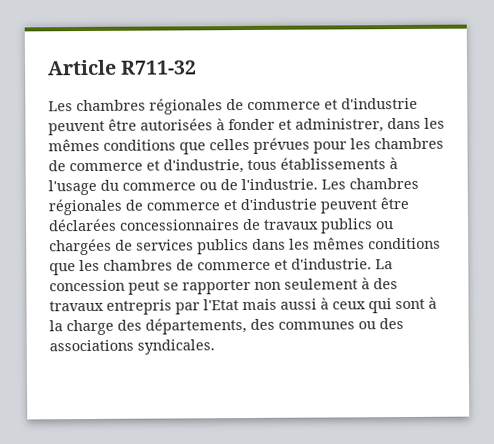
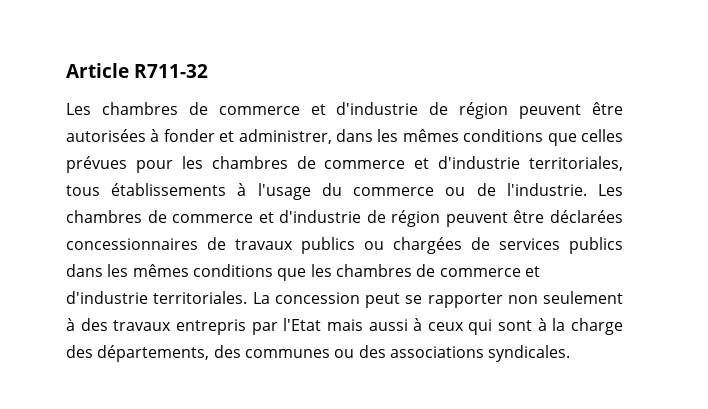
[149,97,418,115] régionales de commerce et d'industrie -> [188,102,509,119] de commerce et d'industrie de région
[163,159,244,174] d'industrie, -> [438,156,623,171] d'industrie territoriales,
[48,198,317,216] régionales de commerce et d'industrie -> [147,210,441,227] de commerce et d'industrie de région
[291,258,372,270] d'industrie. -> [66,291,248,304] d'industrie territoriales.

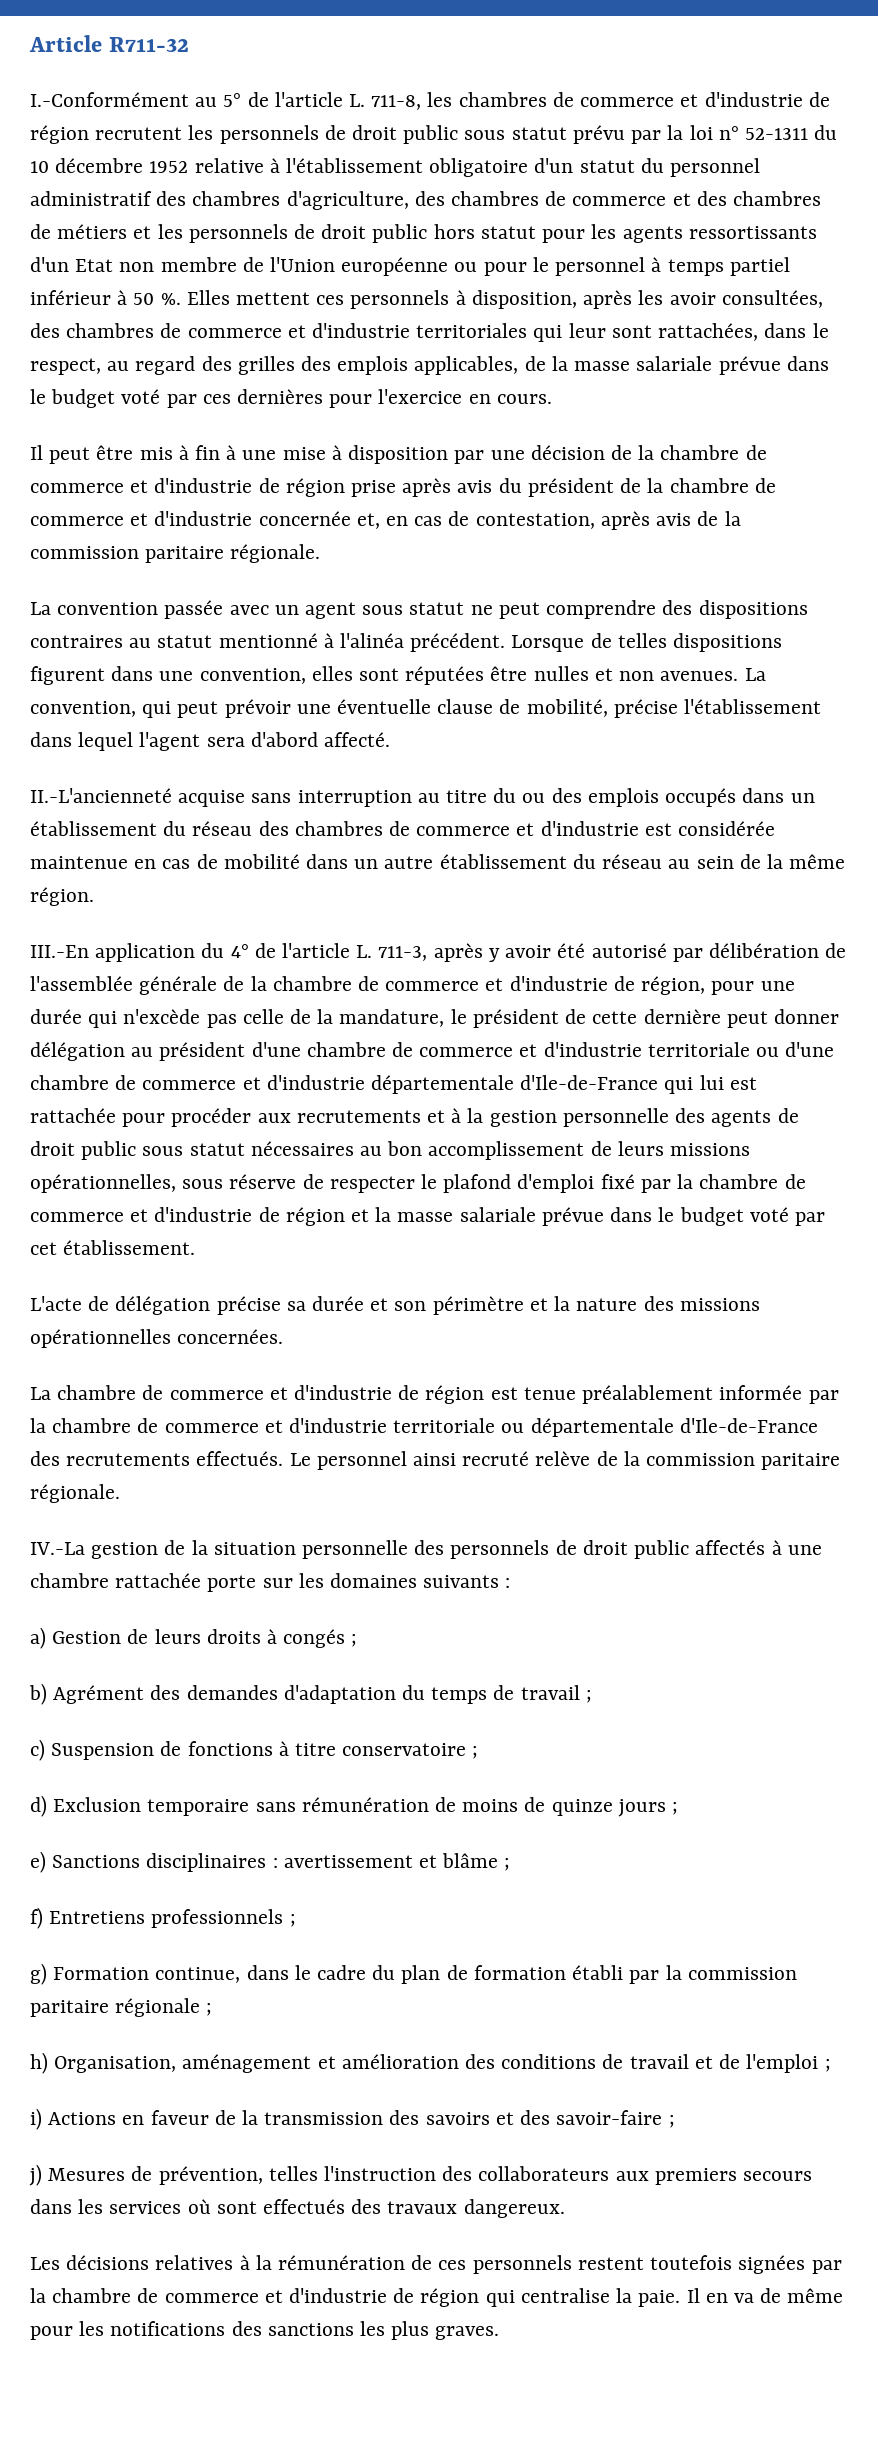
[66,102,624,119] [66,129,623,146] [66,156,623,173] [66,183,623,200] [66,210,623,227] [66,237,623,254] [66,264,540,281] [66,291,623,308] [66,318,624,335] [66,345,571,362] Les chambres de commerce et d'industrie de région peuvent être autorisées à fonder et administrer, dans les mêmes conditions que celles prévues pour les chambres de commerce et d'industrie territoriales, tous établissements à l'usage du commerce ou de l'industrie. Les chambres de commerce et d'industrie de région peuvent être déclarées concessionnaires de travaux publics ou chargées de services publics dans les mêmes conditions que les chambres de commerce et d'industrie territoriales. La concession peut se rapporter non seulement à des travaux entrepris par l'Etat mais aussi à ceux qui sont à la charge des départements, des communes ou des associations syndicales. -> [30,92,830,110] [30,125,838,144] [30,158,761,177] [30,191,822,210] [30,224,817,243] [30,257,790,276] [30,290,823,309] [30,323,829,342] [30,356,829,375] [30,389,552,408] [30,445,767,464] [30,478,776,497] [30,511,741,530] [30,544,321,563] [30,600,808,619] [30,633,783,652] [30,666,766,685] [30,699,822,718] [30,732,391,751] [30,788,815,807] [30,821,776,836] [30,854,846,869] [30,887,94,906] [30,943,847,962] [30,976,795,995] [30,1009,839,1028] [30,1042,835,1061] [30,1075,757,1094] [30,1108,799,1127] [30,1141,751,1160] [30,1174,806,1193] [30,1207,825,1226] [30,1240,196,1255] [30,1296,760,1315] [30,1329,284,1348] [30,1385,839,1404] [30,1418,818,1437] [30,1451,841,1470] [30,1484,120,1503] [30,1540,822,1559] [30,1573,511,1592] [30,1627,358,1649] [29,1683,592,1705] [30,1739,479,1761] [30,1795,679,1817] [30,1851,511,1873] [30,1907,296,1929] [30,1963,797,1985] [30,1998,213,2017] [30,2052,831,2074] [30,2108,675,2130] [29,2164,813,2186] [30,2199,565,2218] [30,2255,842,2274] [30,2288,844,2307] [30,2321,500,2340] I.-Conformément au 5° de l'article L. 711-8, les chambres de commerce et d'industrie de région recrutent les personnels de droit public sous statut prévu par la loi n° 52-1311 du 10 décembre 1952 relative à l'établissement obligatoire d'un statut du personnel administratif des chambres d'agriculture, des chambres de commerce et des chambres de métiers et les personnels de droit public hors statut pour les agents ressortissants d'un Etat non membre de l'Union européenne ou pour le personnel à temps partiel inférieur à 50 %. Elles mettent ces personnels à disposition, après les avoir consultées, des chambres de commerce et d'industrie territoriales qui leur sont rattachées, dans le respect, au regard des grilles des emplois applicables, de la masse salariale prévue dans le budget voté par ces dernières pour l'exercice en cours. // Il peut être mis à fin à une mise à disposition par une décision de la chambre de commerce et d'industrie de région prise après avis du président de la chambre de commerce et d'industrie concernée et, en cas de contestation, après avis de la commission paritaire régionale. // La convention passée avec un agent sous statut ne peut comprendre des dispositions contraires au statut mentionné à l'alinéa précédent. Lorsque de telles dispositions figurent dans une convention, elles sont réputées être nulles et non avenues. La convention, qui peut prévoir une éventuelle clause de mobilité, précise l'établissement dans lequel l'agent sera d'abord affecté. // II.-L'ancienneté acquise sans interruption au titre du ou des emplois occupés dans un établissement du réseau des chambres de commerce et d'industrie est considérée maintenue en cas de mobilité dans un autre établissement du réseau au sein de la même région. // III.-En application du 4° de l'article L. 711-3, après y avoir été autorisé par délibération de l'assemblée générale de la chambre de commerce et d'industrie de région, pour une durée qui n'excède pas celle de la mandature, le président de cette dernière peut donner délégation au président d'une chambre de commerce et d'industrie territoriale ou d'une chambre de commerce et d'industrie départementale d'Ile-de-France qui lui est rattachée pour procéder aux recrutements et à la gestion personnelle des agents de droit public sous statut nécessaires au bon accomplissement de leurs missions opérationnelles, sous réserve de respecter le plafond d'emploi fixé par la chambre de commerce et d'industrie de région et la masse salariale prévue dans le budget voté par cet établissement. // L'acte de délégation précise sa durée et son périmètre et la nature des missions opérationnelles concernées. // La chambre de commerce et d'industrie de région est tenue préalablement informée par la chambre de commerce et d'industrie territoriale ou départementale d'Ile-de-France des recrutements effectués. Le personnel ainsi recruté relève de la commission paritaire régionale. // IV.-La gestion de la situation personnelle des personnels de droit public affectés à une chambre rattachée porte sur les domaines suivants : // a) Gestion de leurs droits à congés ; // b) Agrément des demandes d'adaptation du temps de travail ; // c) Suspension de fonctions à titre conservatoire ; // d) Exclusion temporaire sans rémunération de moins de quinze jours ; // e) Sanctions disciplinaires : avertissement et blâme ; // f) Entretiens professionnels ; // g) Formation continue, dans le cadre du plan de formation établi par la commission paritaire régionale ; // h) Organisation, aménagement et amélioration des conditions de travail et de l'emploi ; // i) Actions en faveur de la transmission des savoirs et des savoir-faire ; // j) Mesures de prévention, telles l'instruction des collaborateurs aux premiers secours dans les services où sont effectués des travaux dangereux. // Les décisions relatives à la rémunération de ces personnels restent toutefois signées par la chambre de commerce et d'industrie de région qui centralise la paie. Il en va de même pour les notifications des sanctions les plus graves.

